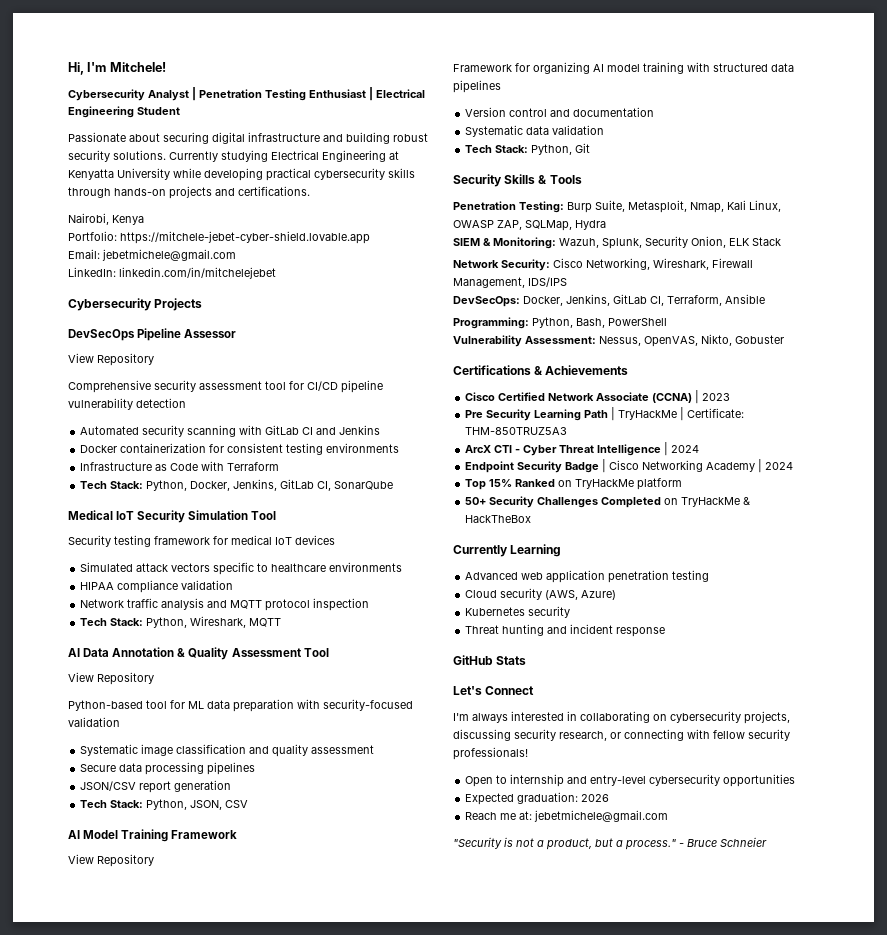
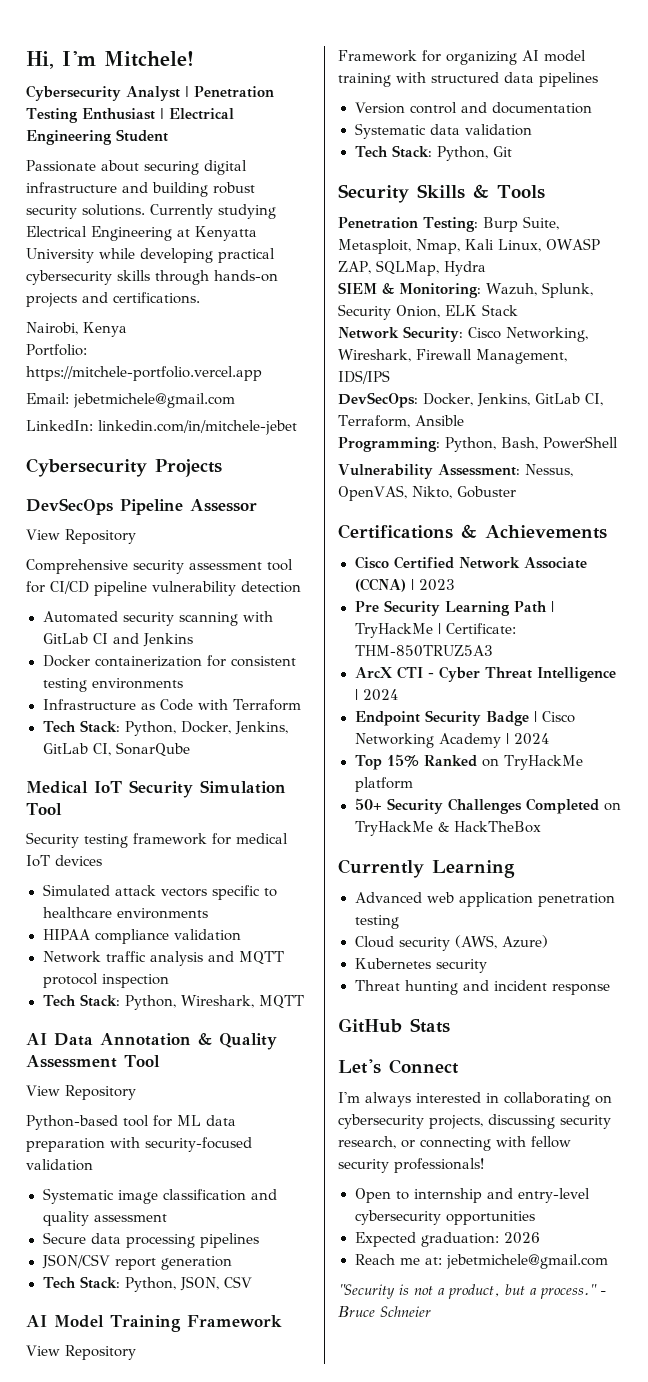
[120,231,370,244] https://mitchele-jebet-cyber-shield.lovable.app -> [26,366,262,381] https://mitchele-portfolio.vercel.app
[119,267,276,279] linkedin.com/in/mitchelejebet -> [98,420,297,435] linkedin.com/in/mitchele-jebet

